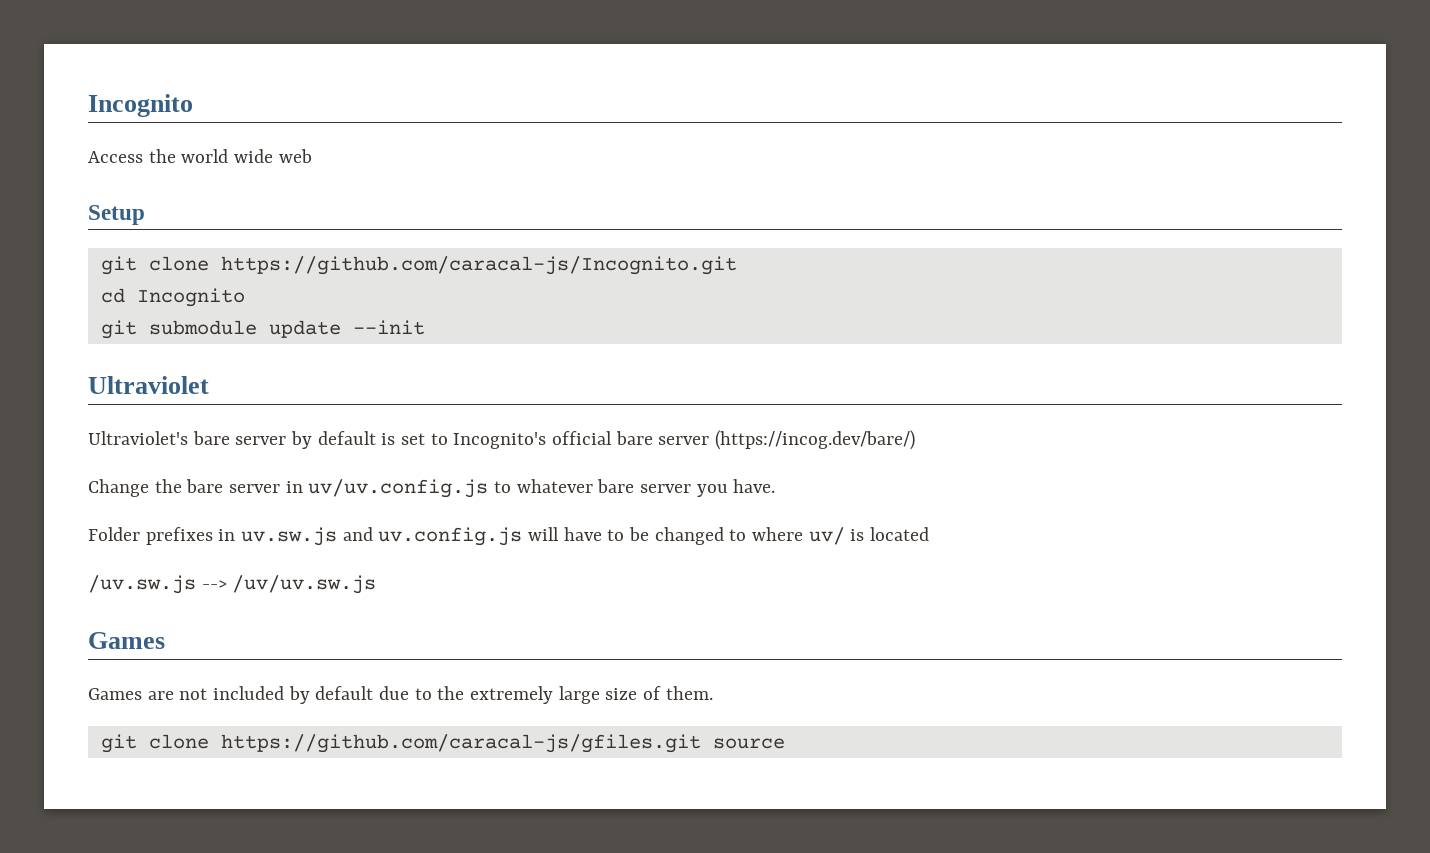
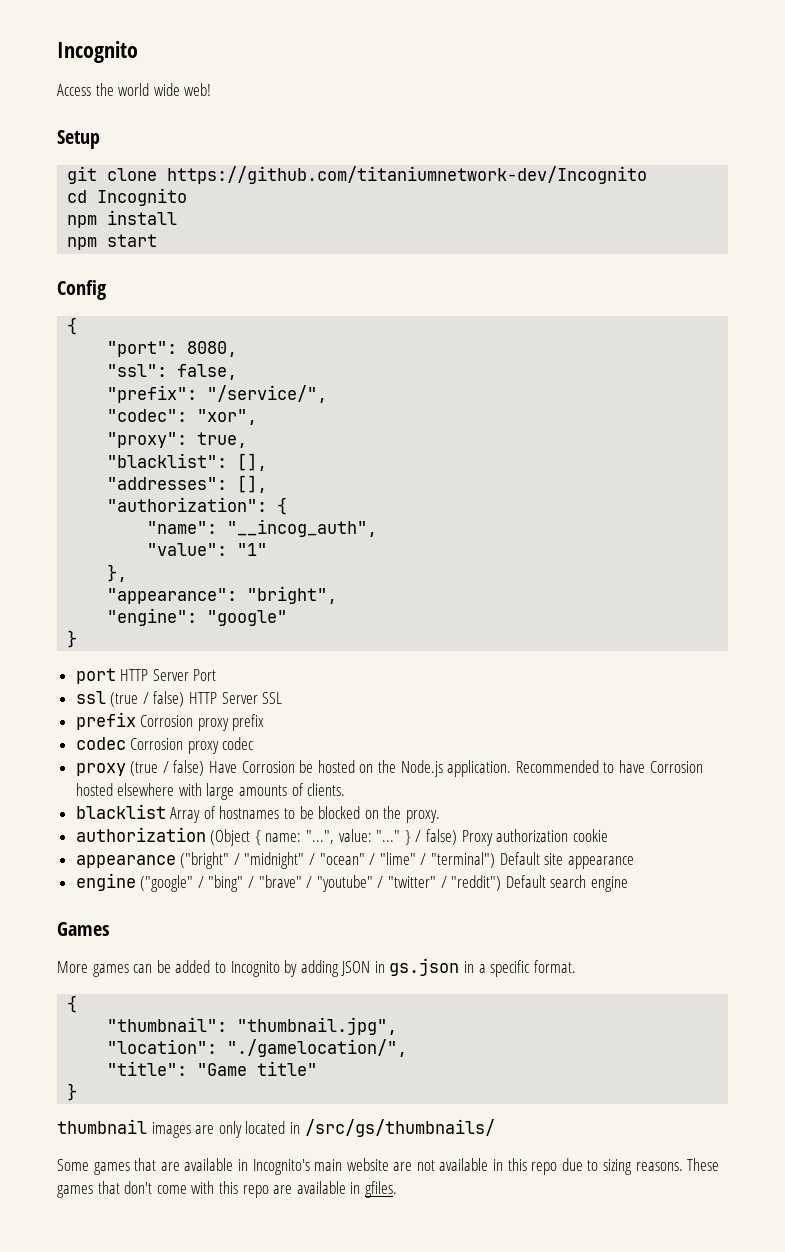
[278,149,312,163] web -> [184,83,212,96] web!
[220,256,737,275] https://github.com/caracal-js/Incognito.git -> [167,166,648,184] https://github.com/titaniumnetwork-dev/Incognito
[100,320,425,339] [88,376,209,394] [88,430,916,450] [88,479,776,498] [88,527,930,546] [88,575,377,594] [88,632,165,649] [88,686,713,704] [100,734,785,753] git submodule update --init // Ultraviolet // Ultraviolet's bare server by default is set to Incognito's official bare server (https://incog.dev/bare/) // Change the bare server in uv/uv.config.js to whatever bare server you have. // Folder prefixes in uv.sw.js and uv.config.js will have to be changed to where uv/ is located // /uv.sw.js --> /uv/uv.sw.js // Games // Games are not included by default due to the extremely large size of them. // git clone https://github.com/caracal-js/gfiles.git source -> [67,210,178,228] [67,234,158,250] [57,280,106,300] [67,317,78,335] [107,341,238,357] [107,364,238,380] [107,385,328,403] [107,409,258,425] [107,432,248,448] [107,453,268,471] [107,475,268,493] [107,497,288,515] [147,519,378,537] [147,543,268,556] [107,564,128,582] [107,586,338,604] [107,608,288,626] [67,630,78,648] [75,668,217,684] [75,691,283,707] [75,712,265,731] [75,737,254,754] [75,760,703,777] [75,783,346,800] [75,804,441,823] [75,827,608,846] [75,852,634,869] [75,873,628,892] [57,922,109,936] [57,958,576,977] [67,995,78,1013] [107,1017,398,1035] [107,1039,408,1057] [107,1061,318,1076] [67,1083,78,1101] [57,1119,495,1138] [57,1158,720,1175] [57,1181,397,1198] npm install // npm start // Config // { // "port": 8080, // "ssl": false, // "prefix": "/service/", // "codec": "xor", // "proxy": true, // "blacklist": [], // "addresses": [], // "authorization": { // "name": "__incog_auth", // "value": "1" // }, // "appearance": "bright", // "engine": "google" // } // port HTTP Server Port // ssl (true / false) HTTP Server SSL // prefix Corrosion proxy prefix // codec Corrosion proxy codec // proxy (true / false) Have Corrosion be hosted on the Node.js application. Recommended to have Corrosion hosted elsewhere with large amounts of clients. // blacklist Array of hostnames to be blocked on the proxy. // authorization (Object { name: "...", value: "..." } / false) Proxy authorization cookie // appearance ("bright" / "midnight" / "ocean" / "lime" / "terminal") Default site appearance // engine ("google" / "bing" / "brave" / "youtube" / "twitter" / "reddit") Default search engine // Games // More games can be added to Incognito by adding JSON in gs.json in a specific format. // { // "thumbnail": "thumbnail.jpg", // "location": "./gamelocation/", // "title": "Game title" // } // thumbnail images are only located in /src/gs/thumbnails/ // Some games that are available in Incognito's main website are not available in this repo due to sizing reasons. These games that don't come with this repo are available in gfiles.

